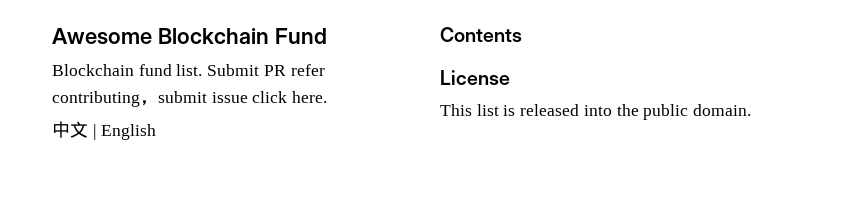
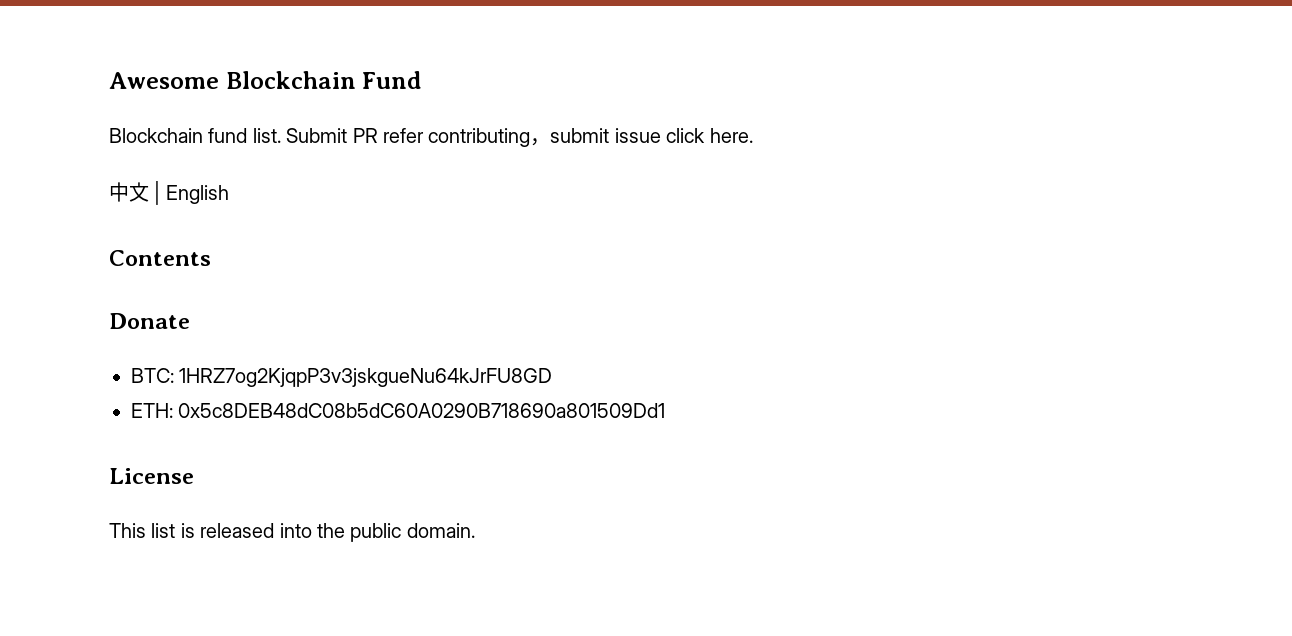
(522, 34) none -> [109,313,190,329] [131,368,553,387] [131,403,666,418] // Donate // BTC: 1HRZ7og2KjqpP3v3jskgueNu64kJrFU8GD // ETH: 0x5c8DEB48dC08b5dC60A0290B718690a801509Dd1

